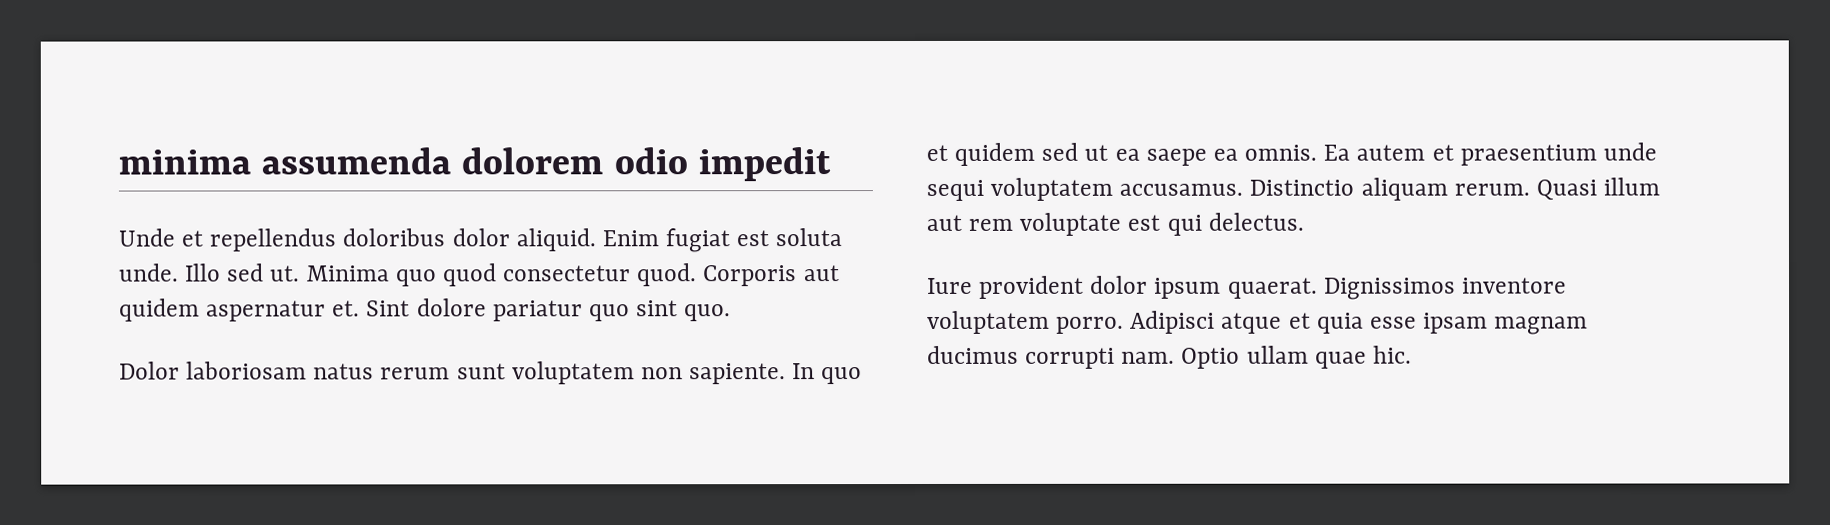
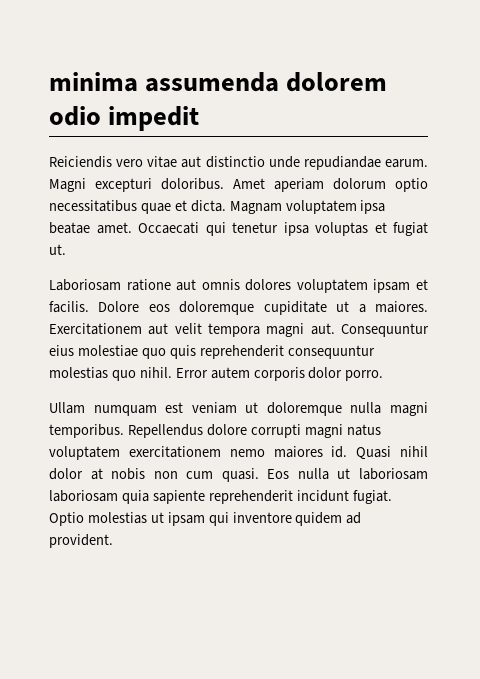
[118,228,843,253] [119,263,840,287] [119,298,732,322] [119,361,863,385] [926,142,1657,166] [926,177,1661,201] [926,212,1304,236] [927,275,1567,300] [927,310,1589,335] [927,345,1412,369] Unde et repellendus doloribus dolor aliquid. Enim fugiat est soluta unde. Illo sed ut. Minima quo quod consectetur quod. Corporis aut quidem aspernatur et. Sint dolore pariatur quo sint quo. // Dolor laboriosam natus rerum sunt voluptatem non sapiente. In quo et quidem sed ut ea saepe ea omnis. Ea autem et praesentium unde sequi voluptatem accusamus. Distinctio aliquam rerum. Quasi illum aut rem voluptate est qui delectus. // Iure provident dolor ipsum quaerat. Dignissimos inventore voluptatem porro. Adipisci atque et quia esse ipsam magnam ducimus corrupti nam. Optio ullam quae hic. -> [49,156,429,170] [49,178,428,192] [49,200,386,214] [49,222,428,236] [49,244,66,255] [49,279,428,293] [49,301,428,315] [49,323,429,337] [49,345,375,359] [49,367,384,381] [49,402,428,416] [49,424,381,438] [49,446,428,460] [49,468,428,482] [49,490,392,504] [49,512,362,526] [49,534,113,548] Reiciendis vero vitae aut distinctio unde repudiandae earum. Magni excepturi doloribus. Amet aperiam dolorum optio necessitatibus quae et dicta. Magnam voluptatem ipsa beatae amet. Occaecati qui tenetur ipsa voluptas et fugiat ut. // Laboriosam ratione aut omnis dolores voluptatem ipsam et facilis. Dolore eos doloremque cupiditate ut a maiores. Exercitationem aut velit tempora magni aut. Consequuntur eius molestiae quo quis reprehenderit consequuntur molestias quo nihil. Error autem corporis dolor porro. // Ullam numquam est veniam ut doloremque nulla magni temporibus. Repellendus dolore corrupti magni natus voluptatem exercitationem nemo maiores id. Quasi nihil dolor at nobis non cum quasi. Eos nulla ut laboriosam laboriosam quia sapiente reprehenderit incidunt fugiat. Optio molestias ut ipsam qui inventore quidem ad provident.

